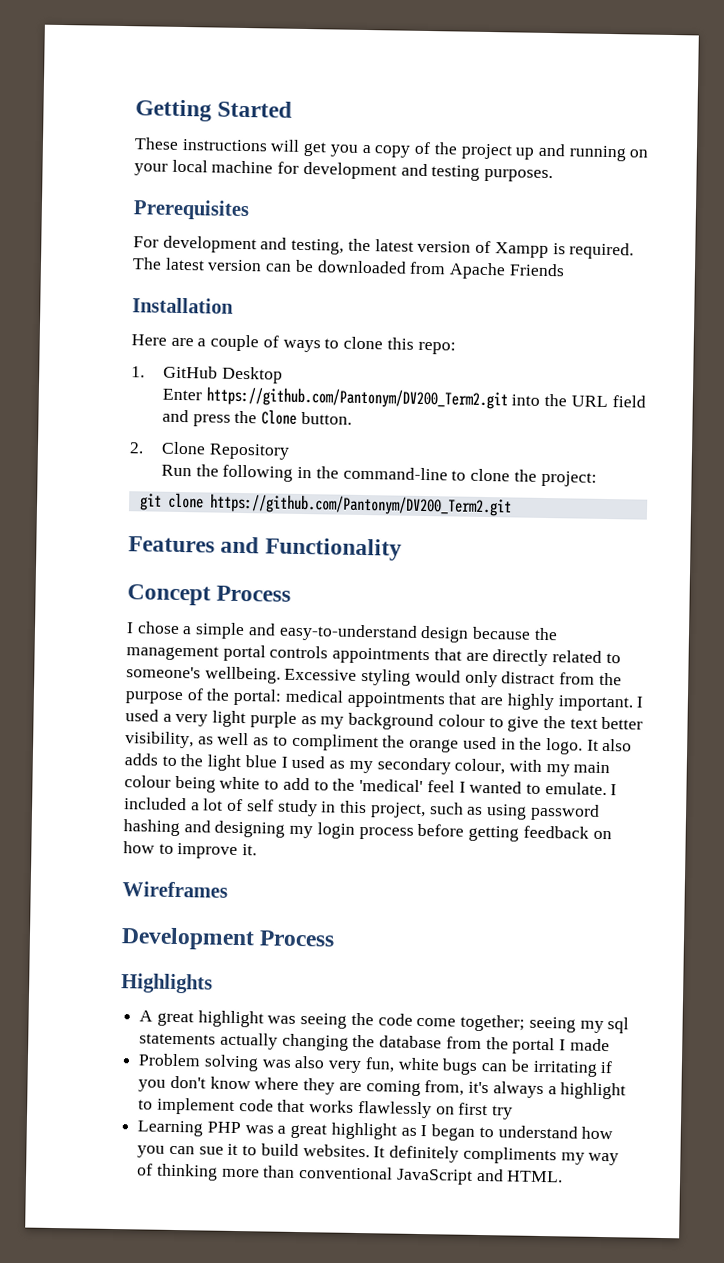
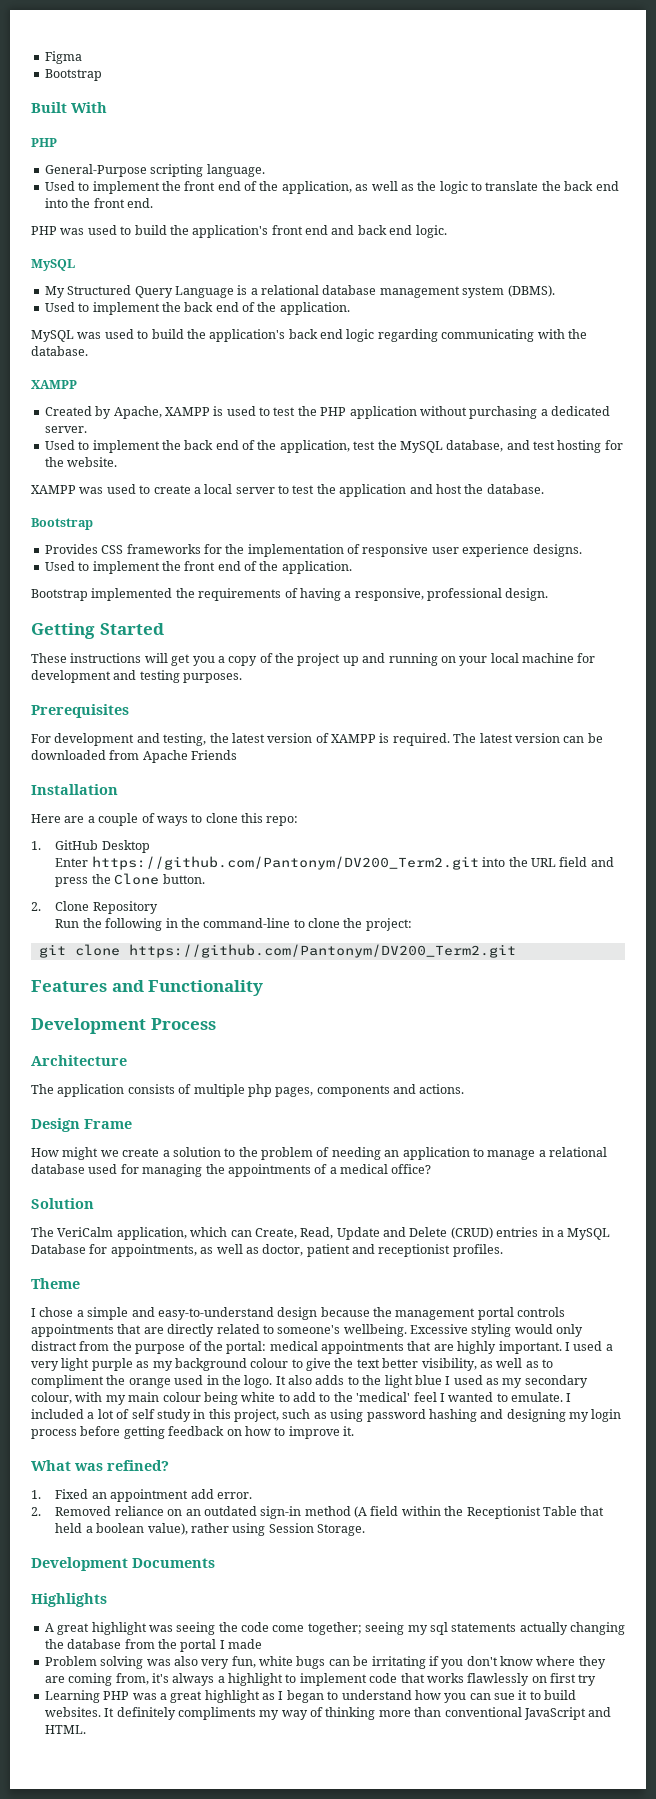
(135, 110) none -> [44,51,82,64] [44,69,102,81] [31,102,107,113] [31,138,57,147] [44,164,265,177] [44,181,619,194] [44,198,153,208] [31,225,447,238] [31,259,75,271] [44,285,555,298] [44,302,350,315] [31,329,587,342] [31,346,88,356] [31,380,77,389] [44,406,610,419] [44,426,87,433] [44,440,623,453] [44,457,118,467] [31,484,544,497] [31,518,93,530] [44,544,582,557] [44,561,352,574] [31,588,549,601] Figma // Bootstrap // Built With // PHP // General-Purpose scripting language. // Used to implement the front end of the application, as well as the logic to translate the back end into the front end. // PHP was used to build the application's front end and back end logic. // MySQL // My Structured Query Language is a relational database management system (DBMS). // Used to implement the back end of the application. // MySQL was used to build the application's back end logic regarding communicating with the database. // XAMPP // Created by Apache, XAMPP is used to test the PHP application without purchasing a dedicated server. // Used to implement the back end of the application, test the MySQL database, and test hosting for the website. // XAMPP was used to create a local server to test the application and host the database. // Bootstrap // Provides CSS frameworks for the implementation of responsive user experience designs. // Used to implement the front end of the application. // Bootstrap implemented the requirements of having a responsive, professional design. //
[494,242,549,259] Xampp -> [331,734,376,743] XAMPP
[127,584,292,606] Concept Process -> [31,1018,216,1034] [31,1055,127,1066] [31,1084,465,1097] [31,1118,132,1132] [31,1147,607,1160] [31,1164,432,1177] [31,1198,94,1209] [31,1227,611,1240] [31,1244,503,1257] [31,1278,80,1289] Development Process // Architecture // The application consists of multiple php pages, components and actions. // Design Frame // How might we create a solution to the problem of needing an application to manage a relational database used for managing the appointments of a medical office? // Solution // The VeriCalm application, which can Create, Read, Update and Delete (CRUD) entries in a MySQL Database for appointments, as well as doctor, patient and receptionist profiles. // Theme
[122,881,228,898] [121,927,336,951] Wireframes // Development Process -> [31,1460,169,1471] [31,1489,252,1502] [31,1506,605,1519] [55,1523,366,1536] [31,1557,215,1571] What was refined? // 1. Fixed an appointment add error. // 2. Removed reliance on an outdated sign-in method (A field within the Receptionist Table that held a boolean value), rather using Session Storage. // Development Documents

